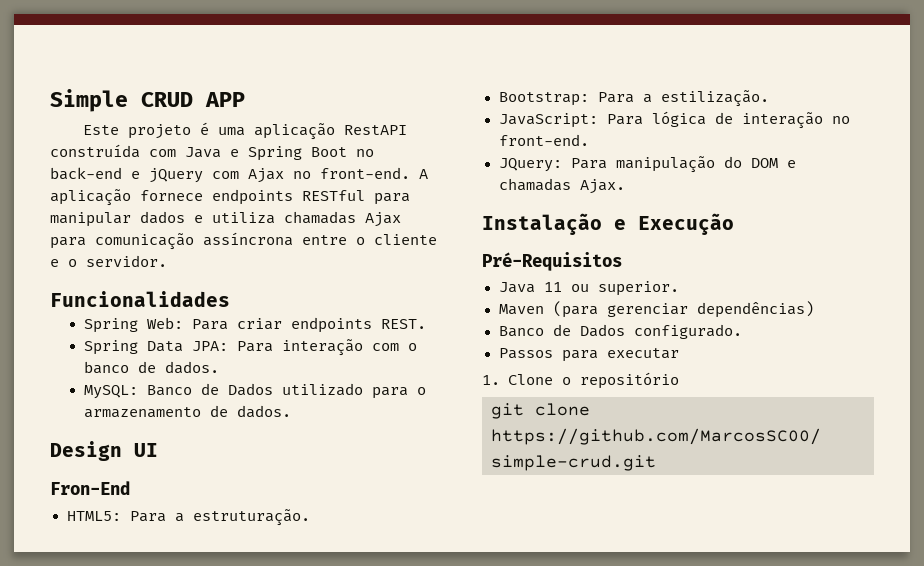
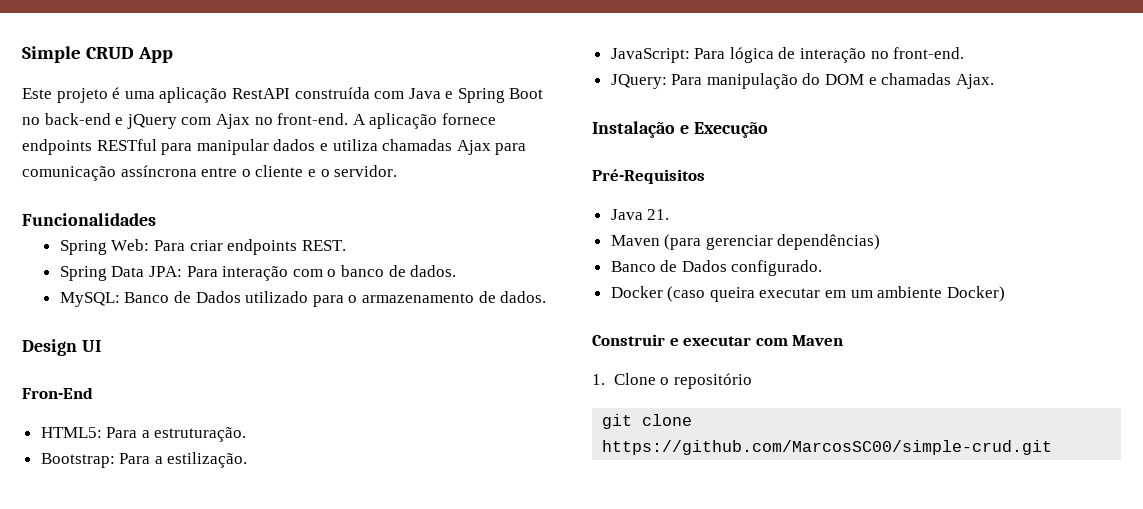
[205,92,245,107] APP -> [138,47,174,63] App
[543,281,679,296] 11 ou superior. -> [647,209,670,220] 21.
[498,348,679,362] Passos para executar -> [610,286,1005,302] [592,334,844,346] Docker (caso queira executar em um ambiente Docker) // Construir e executar com Maven

